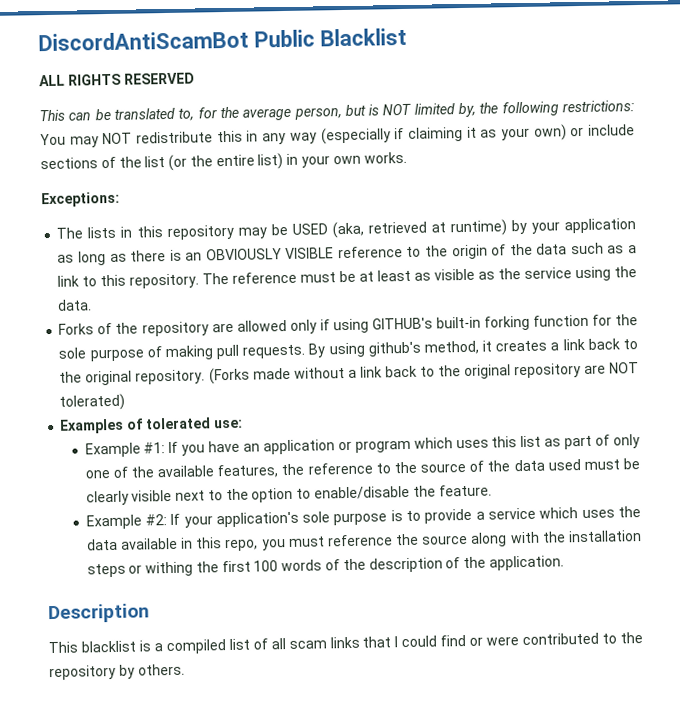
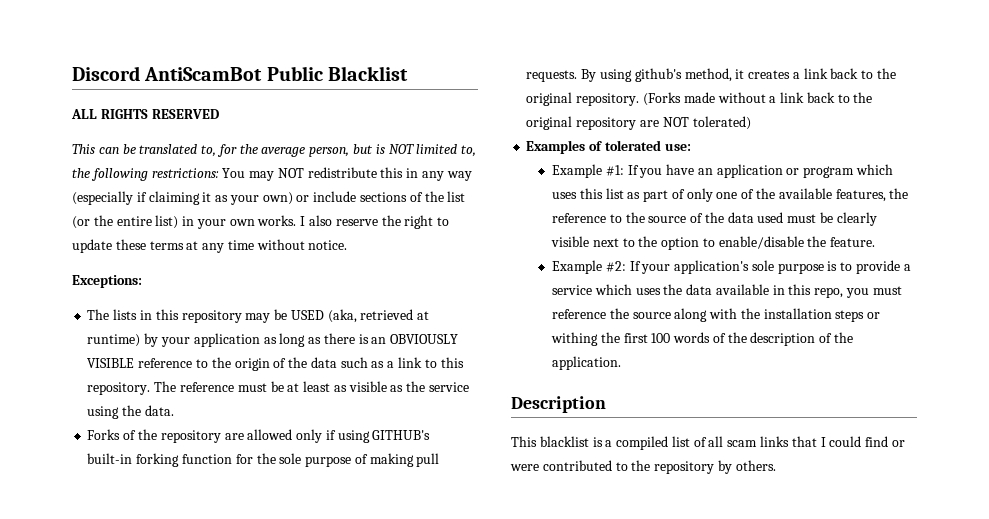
[38,30,249,52] DiscordAntiScamBot -> [72,66,263,81] Discord AntiScamBot
[458,102,477,118] by, -> [461,145,477,157] to,
(407, 157) none -> [300,215,450,229] [72,239,348,253] I also reserve the right to update these terms at any time without notice.

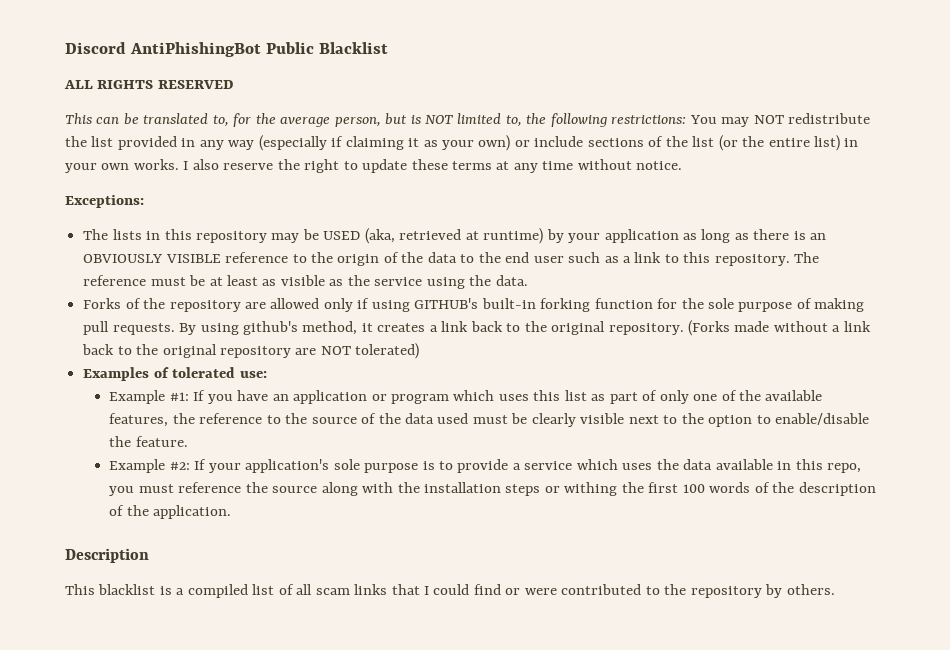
[144,67,263,81] AntiScamBot -> [130,42,262,57] AntiPhishingBot
[380,167,404,178] this -> [65,136,177,150] the list provided
(337, 362) none -> [460,252,564,263] to the end user

